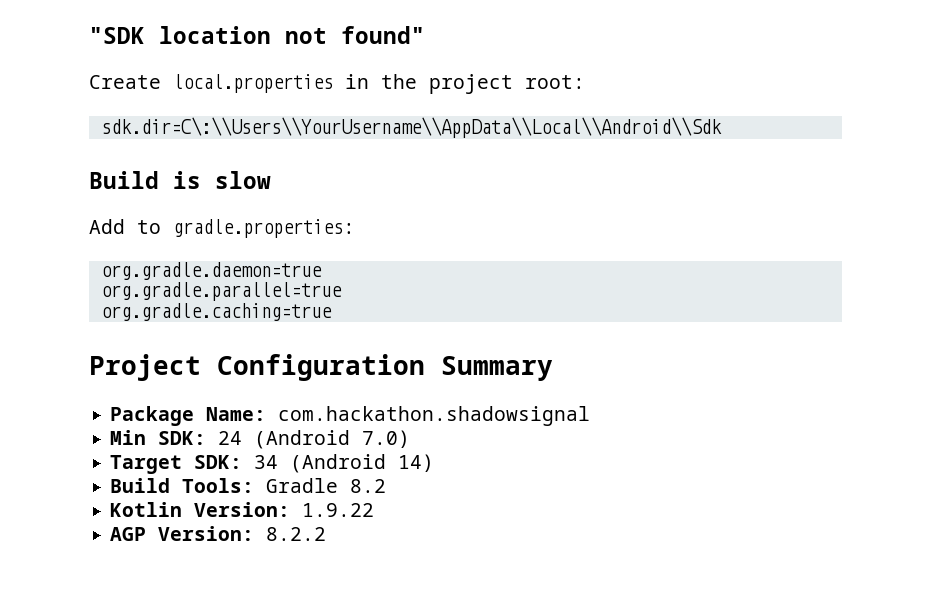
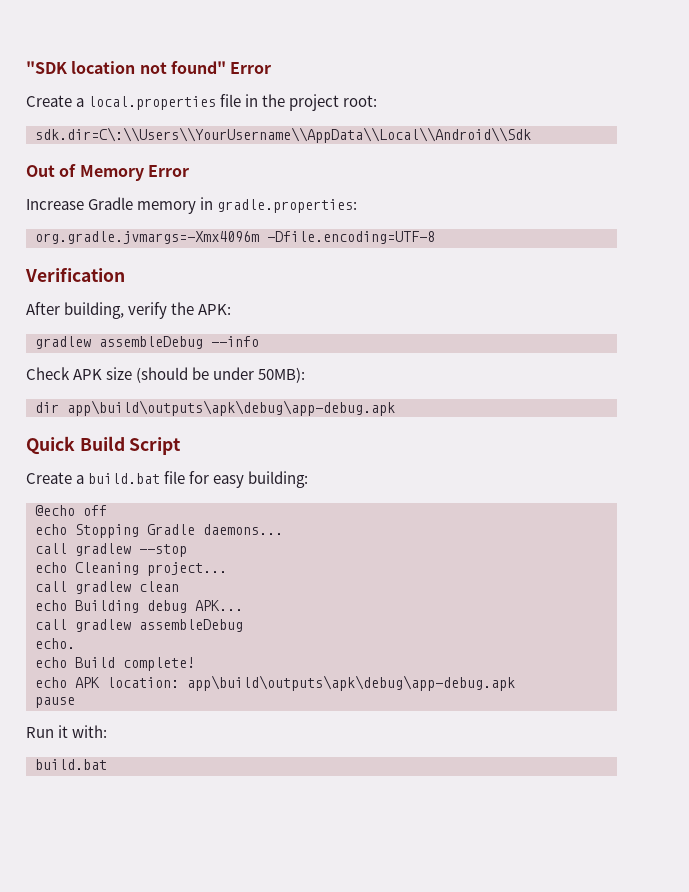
[89,74,333,93] // Create local.properties -> [230,62,272,74] [26,94,242,110] Error // Create a local.properties file
[89,171,271,189] [89,219,355,238] [100,262,322,280] [100,282,342,301] [100,303,332,321] [89,354,553,381] [110,406,591,426] [110,430,411,449] [110,454,435,474] [110,478,387,493] [110,502,375,517] [110,526,327,541] Build is slow // Add to gradle.properties: // org.gradle.daemon=true // org.gradle.parallel=true // org.gradle.caching=true // Project Configuration Summary // Package Name: com.hackathon.shadowsignal // Min SDK: 24 (Android 7.0) // Target SDK: 34 (Android 14) // Build Tools: Gradle 8.2 // Kotlin Version: 1.9.22 // AGP Version: 8.2.2 -> [26,164,189,181] [26,197,358,214] [35,231,435,244] [25,267,125,282] [26,302,232,319] [35,336,259,349] [26,367,306,383] [35,400,395,416] [26,436,182,455] [26,471,309,488] [35,505,107,516] [35,524,283,538] [35,543,187,557] [35,562,227,576] [35,581,179,594] [35,600,243,613] [35,619,243,632] [35,638,75,649] [35,657,195,671] [35,675,515,691] [35,697,75,708] [26,725,108,738] [35,759,107,770] Out of Memory Error // Increase Gradle memory in gradle.properties: // org.gradle.jvmargs=-Xmx4096m -Dfile.encoding=UTF-8 // Verification // After building, verify the APK: // gradlew assembleDebug --info // Check APK size (should be under 50MB): // dir app\build\outputs\apk\debug\app-debug.apk // Quick Build Script // Create a build.bat file for easy building: // @echo off // echo Stopping Gradle daemons... // call gradlew --stop // echo Cleaning project... // call gradlew clean // echo Building debug APK... // call gradlew assembleDebug // echo. // echo Build complete! // echo APK location: app\build\outputs\apk\debug\app-debug.apk // pause // Run it with: // build.bat

